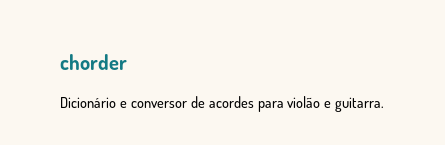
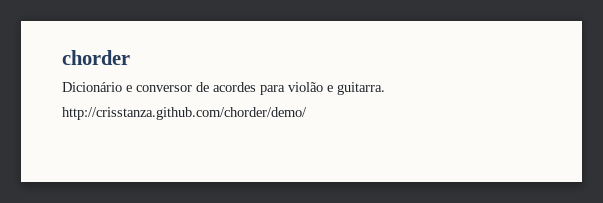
(385, 104) none -> [62,107,307,120] // http://crisstanza.github.com/chorder/demo/

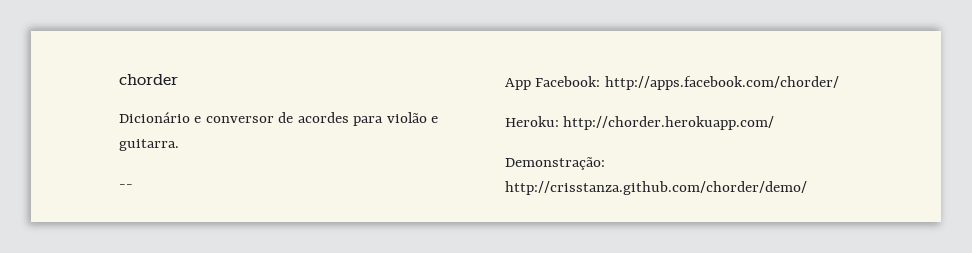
(385, 88) none -> [119,184,133,188] [505,76,839,90] [505,116,775,130] [505,157,605,170] -- // App Facebook: http://apps.facebook.com/chorder/ // Heroku: http://chorder.herokuapp.com/ // Demonstração:

